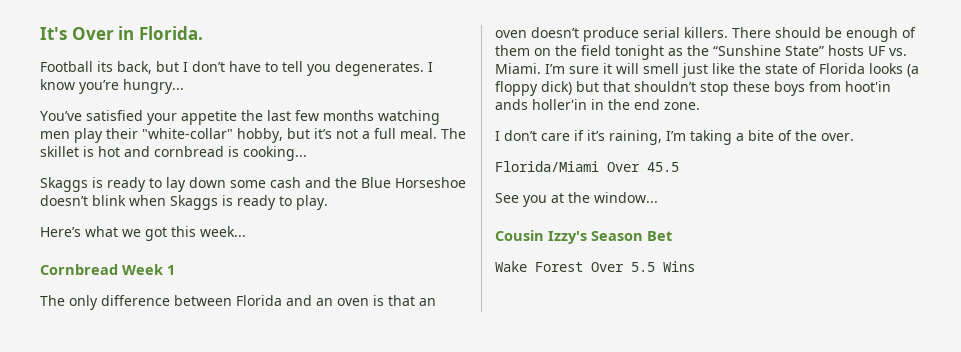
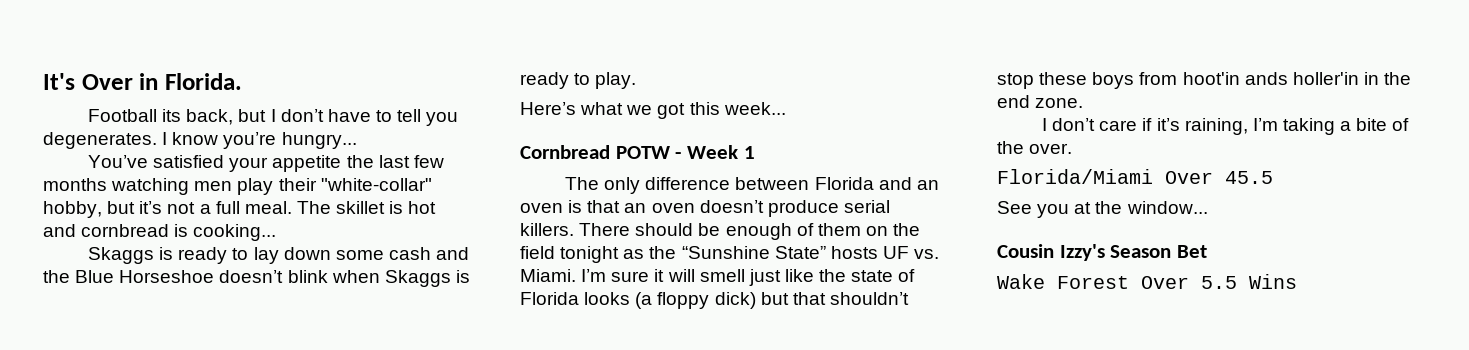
(118, 269) none -> [615,146,682,159] POTW -

